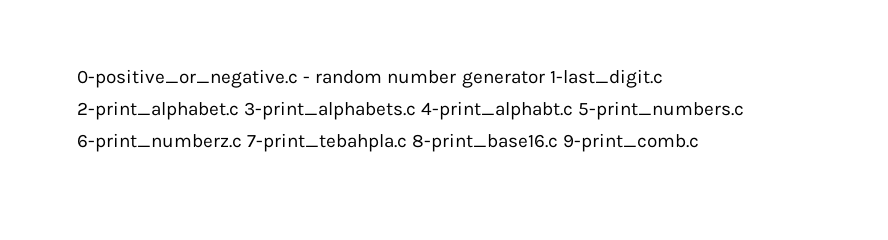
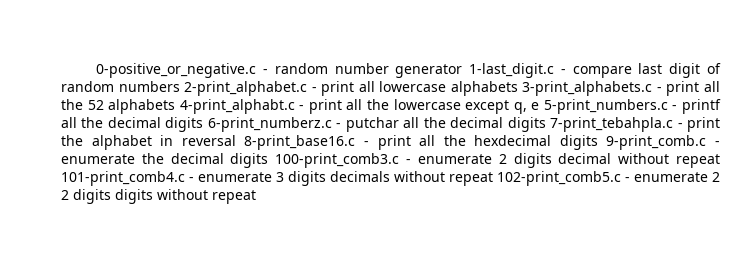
[77,101,745,120] [77,133,700,152] 2-print_alphabet.c 3-print_alphabets.c 4-print_alphabt.c 5-print_numbers.c 6-print_numberz.c 7-print_tebahpla.c 8-print_base16.c 9-print_comb.c -> [560,63,721,78] [61,81,720,96] [61,99,721,114] [61,117,720,132] [61,135,720,150] [61,153,720,168] [61,171,720,186] [61,189,256,204] - compare last digit of random numbers 2-print_alphabet.c - print all lowercase alphabets 3-print_alphabets.c - print all the 52 alphabets 4-print_alphabt.c - print all the lowercase except q, e 5-print_numbers.c - printf all the decimal digits 6-print_numberz.c - putchar all the decimal digits 7-print_tebahpla.c - print the alphabet in reversal 8-print_base16.c - print all the hexdecimal digits 9-print_comb.c - enumerate the decimal digits 100-print_comb3.c - enumerate 2 digits decimal without repeat 101-print_comb4.c - enumerate 3 digits decimals without repeat 102-print_comb5.c - enumerate 2 2 digits digits without repeat

